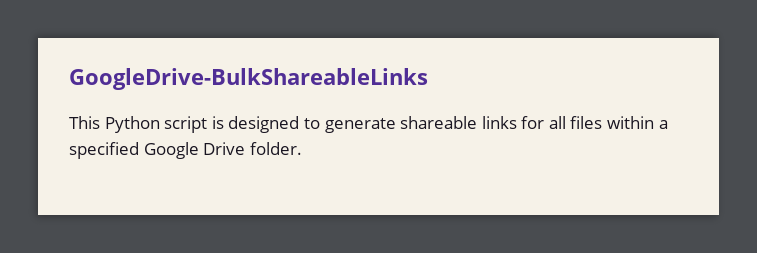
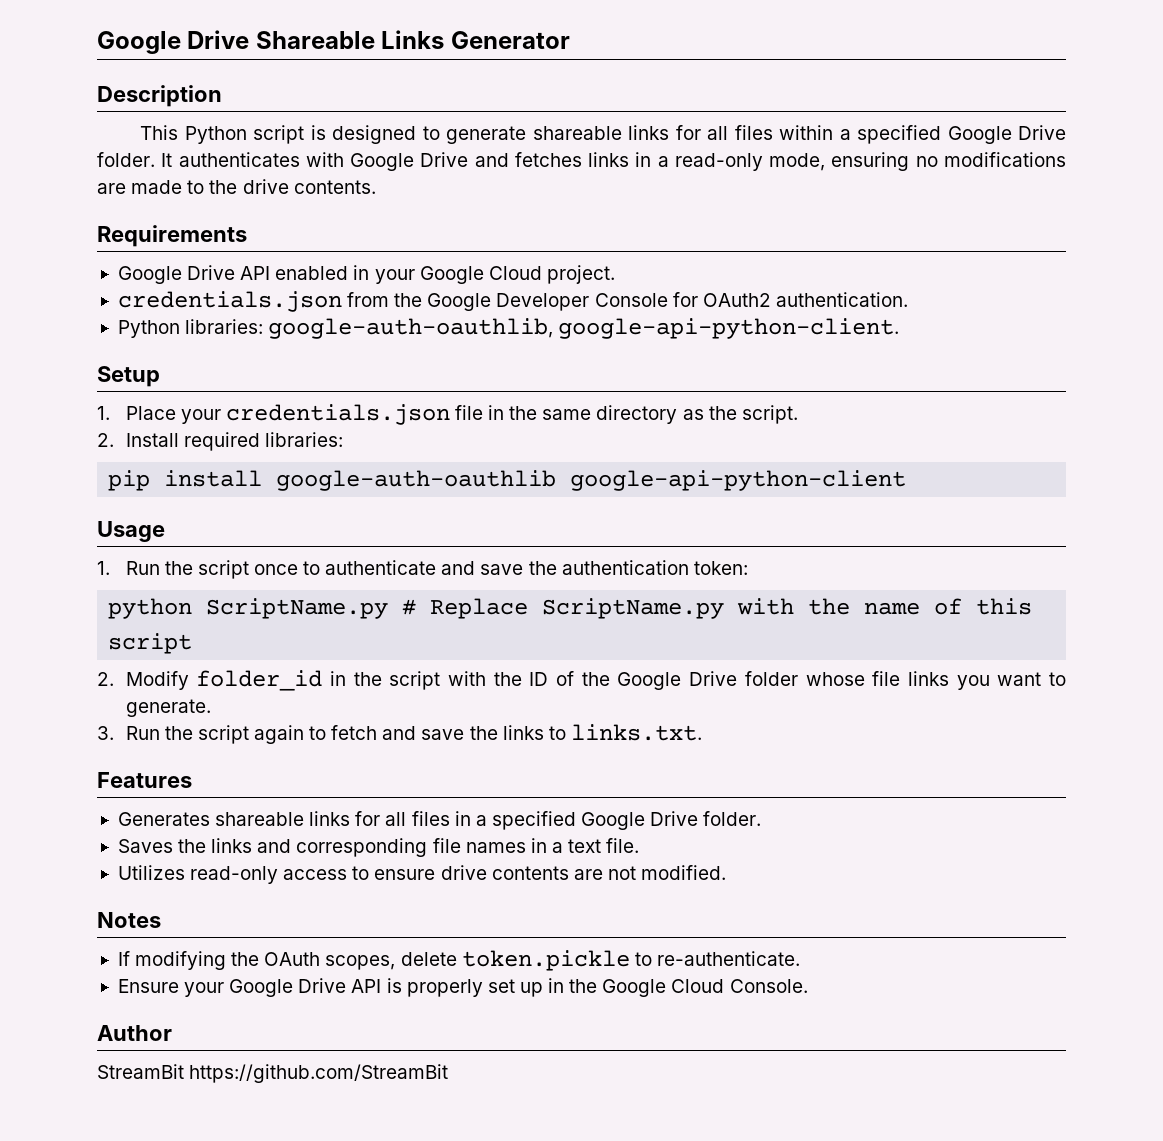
[69,68,428,90] GoogleDrive-BulkShareableLinks -> [97,30,570,54] [97,85,222,107] Google Drive Shareable Links Generator // Description
(302, 148) none -> [161,152,1066,171] [97,179,376,194] [97,225,247,247] [117,265,615,284] [117,291,908,312] [117,318,900,339] [97,366,160,387] [97,404,798,425] [97,432,343,451] [108,470,907,491] [97,521,165,542] [97,560,748,579] [108,598,1033,619] [108,633,193,654] [97,670,1066,691] [125,699,211,717] [97,724,702,744] [97,772,192,788] [117,811,762,830] [117,838,640,857] [117,865,727,884] [97,912,161,928] [117,950,800,971] [117,978,808,997] [97,1025,172,1041] [97,1064,449,1083] It authenticates with Google Drive and fetches links in a read-only mode, ensuring no modifications are made to the drive contents. // Requirements // Google Drive API enabled in your Google Cloud project. // credentials.json from the Google Developer Console for OAuth2 authentication. // Python libraries: google-auth-oauthlib, google-api-python-client. // Setup // 1. Place your credentials.json file in the same directory as the script. // 2. Install required libraries: // pip install google-auth-oauthlib google-api-python-client // Usage // 1. Run the script once to authenticate and save the authentication token: // python ScriptName.py # Replace ScriptName.py with the name of this script // 2. Modify folder_id in the script with the ID of the Google Drive folder whose file links you want to generate. // 3. Run the script again to fetch and save the links to links.txt. // Features // Generates shareable links for all files in a specified Google Drive folder. // Saves the links and corresponding file names in a text file. // Utilizes read-only access to ensure drive contents are not modified. // Notes // If modifying the OAuth scopes, delete token.pickle to re-authenticate. // Ensure your Google Drive API is properly set up in the Google Cloud Console. // Author // StreamBit https://github.com/StreamBit

